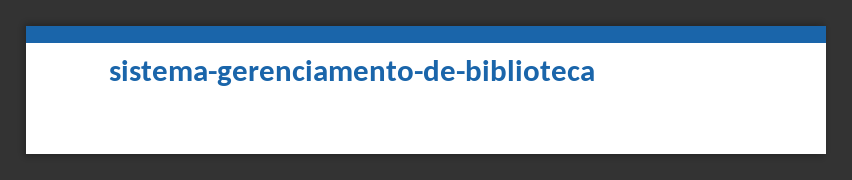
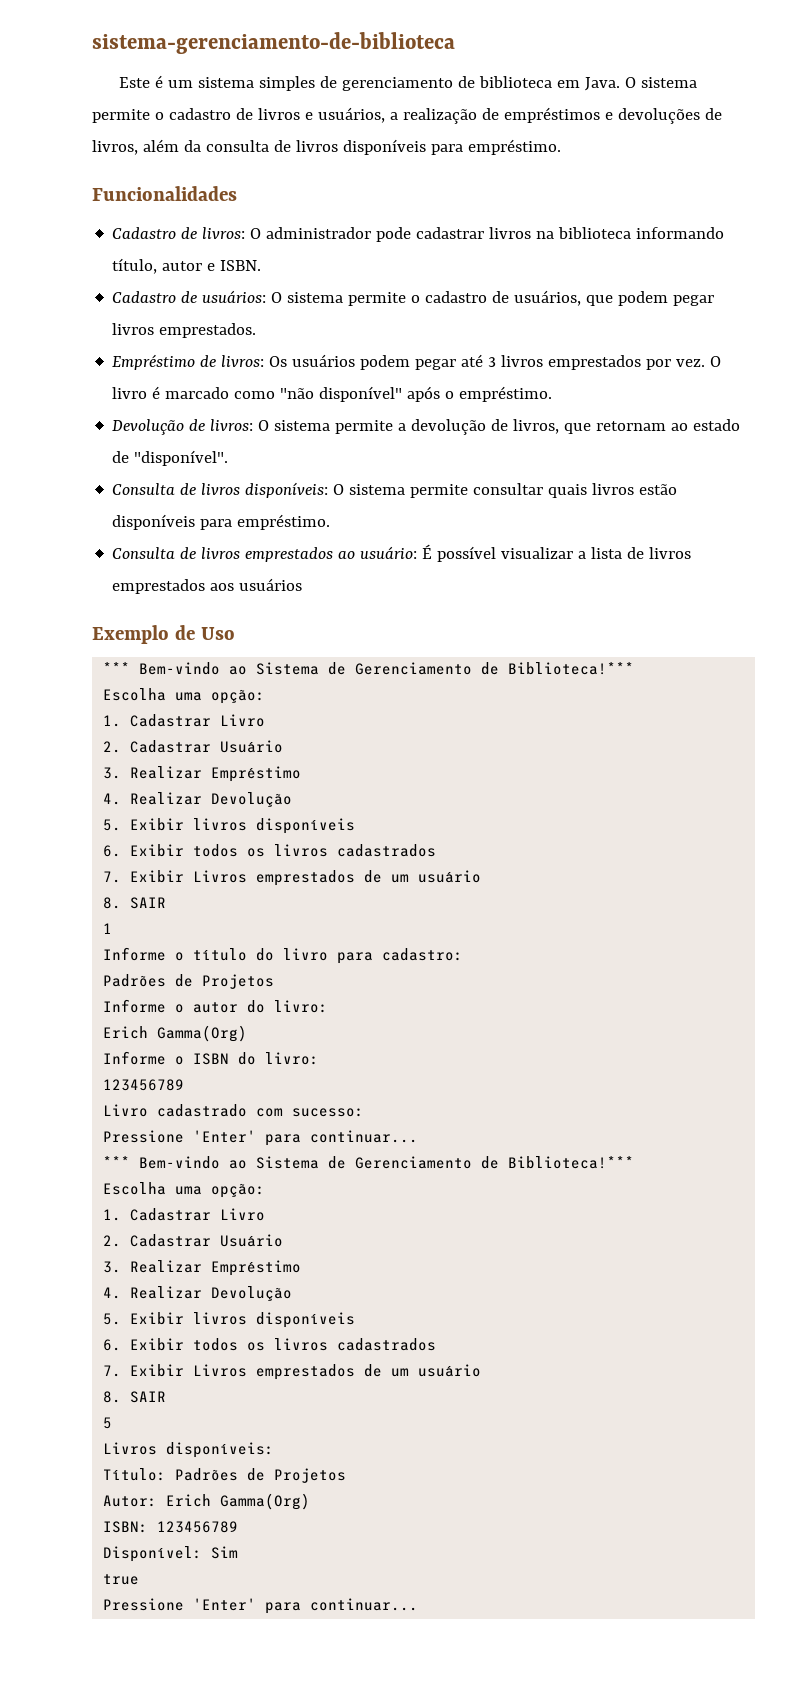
(595, 73) none -> [118,75,697,91] [92,107,722,124] [92,139,561,155] [92,186,237,201] [112,227,725,242] [112,258,262,274] [112,290,715,306] [112,323,257,338] [112,354,722,370] [112,386,553,402] [112,419,741,435] [112,450,229,466] [112,482,678,498] [112,514,331,530] [112,544,692,562] [112,578,303,594] [92,625,235,644] [103,662,635,675] [103,688,266,704] [103,714,266,727] [103,740,284,753] [103,766,302,782] [103,792,293,807] [103,818,356,834] [103,844,437,857] [103,870,482,886] [103,897,167,909] [103,923,113,934] [103,947,464,964] [103,974,275,989] [103,999,329,1013] [103,1025,248,1042] [103,1051,320,1065] [103,1079,185,1091] [103,1104,365,1117] [103,1130,419,1146] [103,1156,635,1169] [103,1182,266,1198] [103,1208,266,1221] [103,1234,284,1247] [103,1260,302,1276] [103,1286,293,1301] [103,1312,356,1328] [103,1338,437,1351] [103,1364,482,1380] [103,1391,167,1403] [103,1417,113,1429] [103,1442,275,1458] [103,1468,347,1483] [103,1493,311,1510] [103,1521,239,1533] [103,1546,239,1562] [103,1574,140,1585] [103,1598,419,1614] // Este é um sistema simples de gerenciamento de biblioteca em Java. O sistema permite o cadastro de livros e usuários, a realização de empréstimos e devoluções de livros, além da consulta de livros disponíveis para empréstimo. // Funcionalidades // Cadastro de livros: O administrador pode cadastrar livros na biblioteca informando título, autor e ISBN. // Cadastro de usuários: O sistema permite o cadastro de usuários, que podem pegar livros emprestados. // Empréstimo de livros: Os usuários podem pegar até 3 livros emprestados por vez. O livro é marcado como "não disponível" após o empréstimo. // Devolução de livros: O sistema permite a devolução de livros, que retornam ao estado de "disponível". // Consulta de livros disponíveis: O sistema permite consultar quais livros estão disponíveis para empréstimo. // Consulta de livros emprestados ao usuário: É possível visualizar a lista de livros emprestados aos usuários // Exemplo de Uso // *** Bem-vindo ao Sistema de Gerenciamento de Biblioteca!*** // Escolha uma opção: // 1. Cadastrar Livro // 2. Cadastrar Usuário // 3. Realizar Empréstimo // 4. Realizar Devolução // 5. Exibir livros disponíveis // 6. Exibir todos os livros cadastrados // 7. Exibir Livros emprestados de um usuário // 8. SAIR // 1 // Informe o título do livro para cadastro: // Padrões de Projetos // Informe o autor do livro: // Erich Gamma(Org) // Informe o ISBN do livro: // 123456789 // Livro cadastrado com sucesso: // Pressione 'Enter' para continuar... // *** Bem-vindo ao Sistema de Gerenciamento de Biblioteca!*** // Escolha uma opção: // 1. Cadastrar Livro // 2. Cadastrar Usuário // 3. Realizar Empréstimo // 4. Realizar Devolução // 5. Exibir livros disponíveis // 6. Exibir todos os livros cadastrados // 7. Exibir Livros emprestados de um usuário // 8. SAIR // 5 // Livros disponíveis: // Título: Padrões de Projetos // Autor: Erich Gamma(Org) // ISBN: 123456789 // Disponível: Sim // true // Pressione 'Enter' para continuar...

